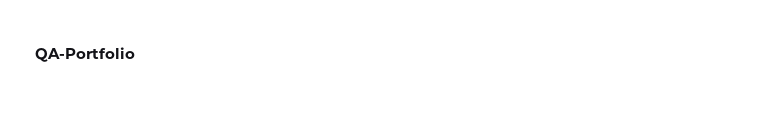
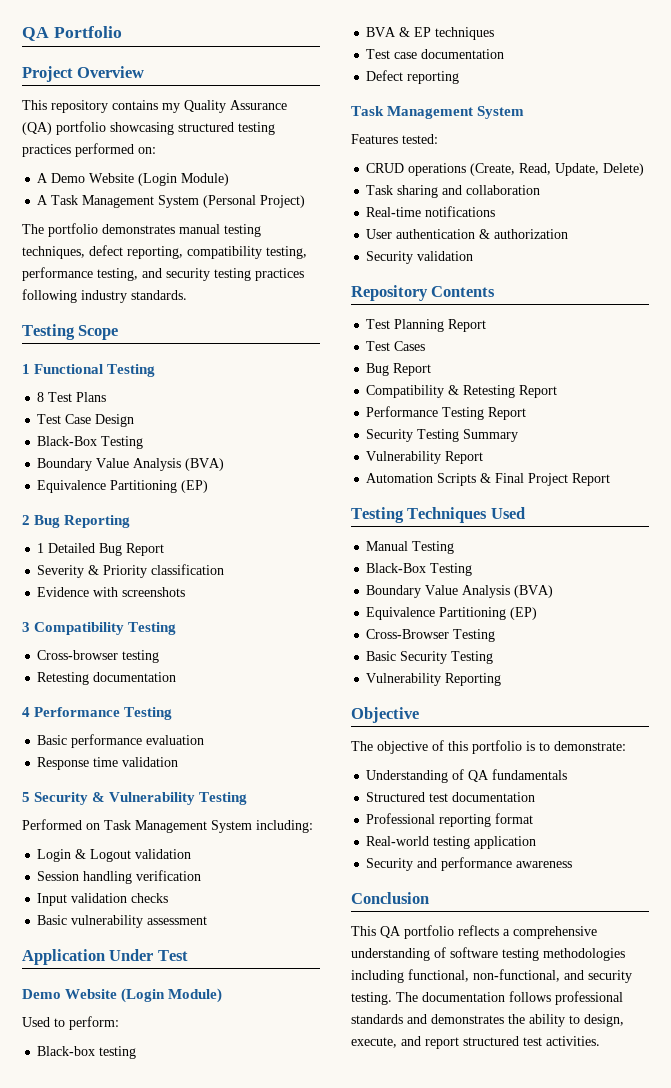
[35,47,135,62] QA-Portfolio -> [22,26,122,41] [22,66,145,82] [22,100,287,113] [22,121,275,135] [22,143,156,157] [37,173,230,186] [37,195,306,208] [22,223,261,237] [22,245,307,259] [22,267,304,281] [22,289,187,303] [22,324,119,340] [22,364,156,377] [37,392,107,402] [37,414,135,427] [37,436,144,449] [37,458,225,471] [37,480,209,493] [22,515,131,528] [37,543,165,556] [37,564,225,578] [37,587,186,597] [22,622,177,635] [37,650,160,663] [37,672,177,685] [22,707,173,720] [37,734,205,748] [37,757,179,770] [22,792,248,805] [22,819,313,833] [37,849,192,862] [37,870,202,884] [37,893,169,906] [37,915,208,928] [22,949,188,965] [22,988,223,1003] [22,1016,119,1030] [37,1046,137,1059] [366,27,495,40] [366,49,505,59] [366,70,460,84] [351,106,525,119] [351,134,438,144] [366,163,645,176] [366,185,541,198] [366,206,496,217] [366,229,569,239] [366,251,474,264] [351,285,496,301] [366,319,487,332] [366,341,426,351] [366,363,432,376] [366,385,558,398] [366,406,527,420] [366,429,519,442] [366,451,484,464] [366,473,611,486] [351,507,525,523] [366,541,455,554] [366,563,473,576] [366,585,554,598] [366,607,538,620] [366,629,496,642] [366,651,494,664] [366,673,502,686] [351,707,419,723] [351,740,626,754] [366,769,568,783] [366,792,536,802] [366,813,534,827] [366,836,537,849] [366,857,573,871] [351,892,429,904] [351,925,597,939] [351,947,625,961] [351,969,632,983] [351,991,623,1005] [351,1014,624,1027] [351,1036,600,1049] QA Portfolio // Project Overview // This repository contains my Quality Assurance (QA) portfolio showcasing structured testing practices performed on: // A Demo Website (Login Module) // A Task Management System (Personal Project) // The portfolio demonstrates manual testing techniques, defect reporting, compatibility testing, performance testing, and security testing practices following industry standards. // Testing Scope // 1 Functional Testing // 8 Test Plans // Test Case Design // Black-Box Testing // Boundary Value Analysis (BVA) // Equivalence Partitioning (EP) // 2 Bug Reporting // 1 Detailed Bug Report // Severity & Priority classification // Evidence with screenshots // 3 Compatibility Testing // Cross-browser testing // Retesting documentation // 4 Performance Testing // Basic performance evaluation // Response time validation // 5 Security & Vulnerability Testing // Performed on Task Management System including: // Login & Logout validation // Session handling verification // Input validation checks // Basic vulnerability assessment // Application Under Test // Demo Website (Login Module) // Used to perform: // Black-box testing // BVA & EP techniques // Test case documentation // Defect reporting // Task Management System // Features tested: // CRUD operations (Create, Read, Update, Delete) // Task sharing and collaboration // Real-time notifications // User authentication & authorization // Security validation // Repository Contents // Test Planning Report // Test Cases // Bug Report // Compatibility & Retesting Report // Performance Testing Report // Security Testing Summary // Vulnerability Report // Automation Scripts & Final Project Report // Testing Techniques Used // Manual Testing // Black-Box Testing // Boundary Value Analysis (BVA) // Equivalence Partitioning (EP) // Cross-Browser Testing // Basic Security Testing // Vulnerability Reporting // Objective // The objective of this portfolio is to demonstrate: // Understanding of QA fundamentals // Structured test documentation // Professional reporting format // Real-world testing application // Security and performance awareness // Conclusion // This QA portfolio reflects a comprehensive understanding of software testing methodologies including functional, non-functional, and security testing. The documentation follows professional standards and demonstrates the ability to design, execute, and report structured test activities.

